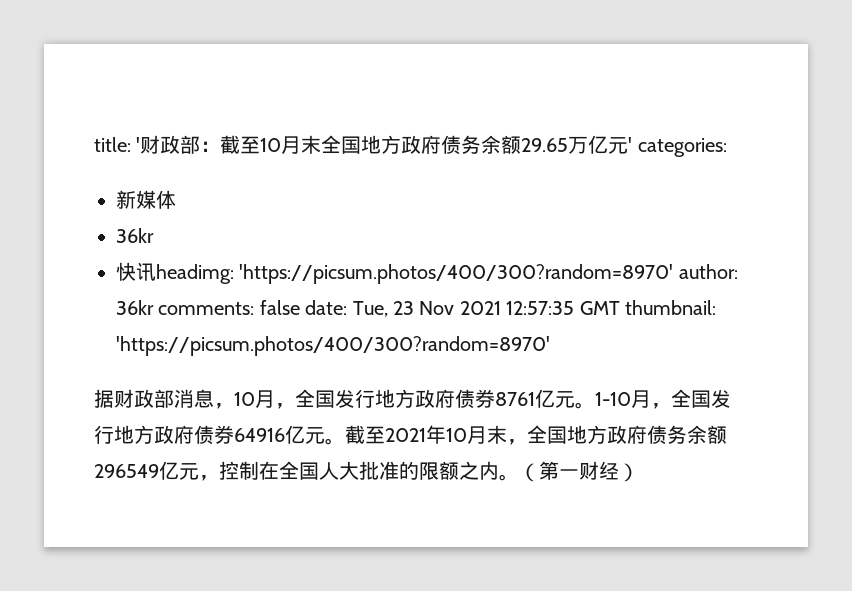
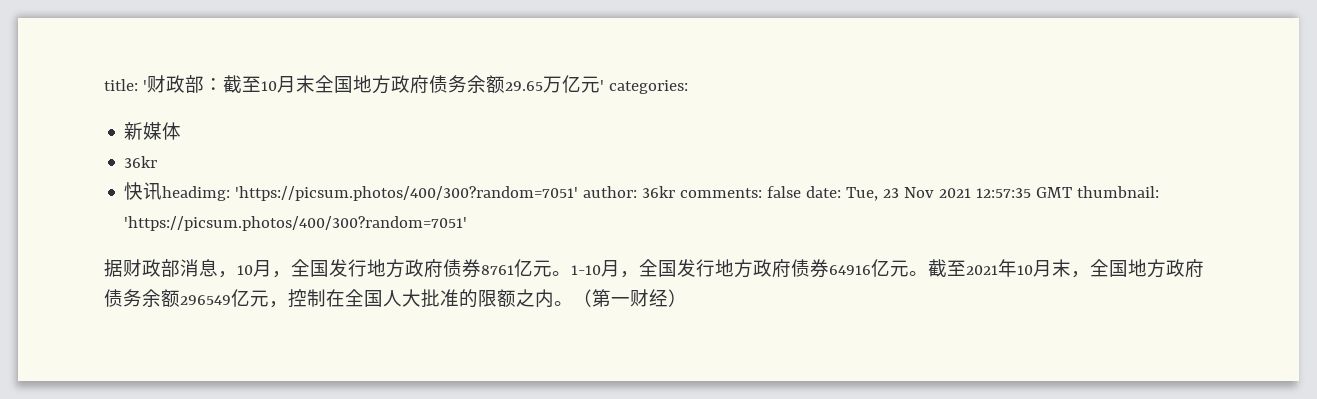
[239,264,674,284] 'https://picsum.photos/400/300?random=8970' -> [235,186,579,201] 'https://picsum.photos/400/300?random=7051'
[116,336,550,356] 'https://picsum.photos/400/300?random=8970' -> [124,216,468,231] 'https://picsum.photos/400/300?random=7051'

